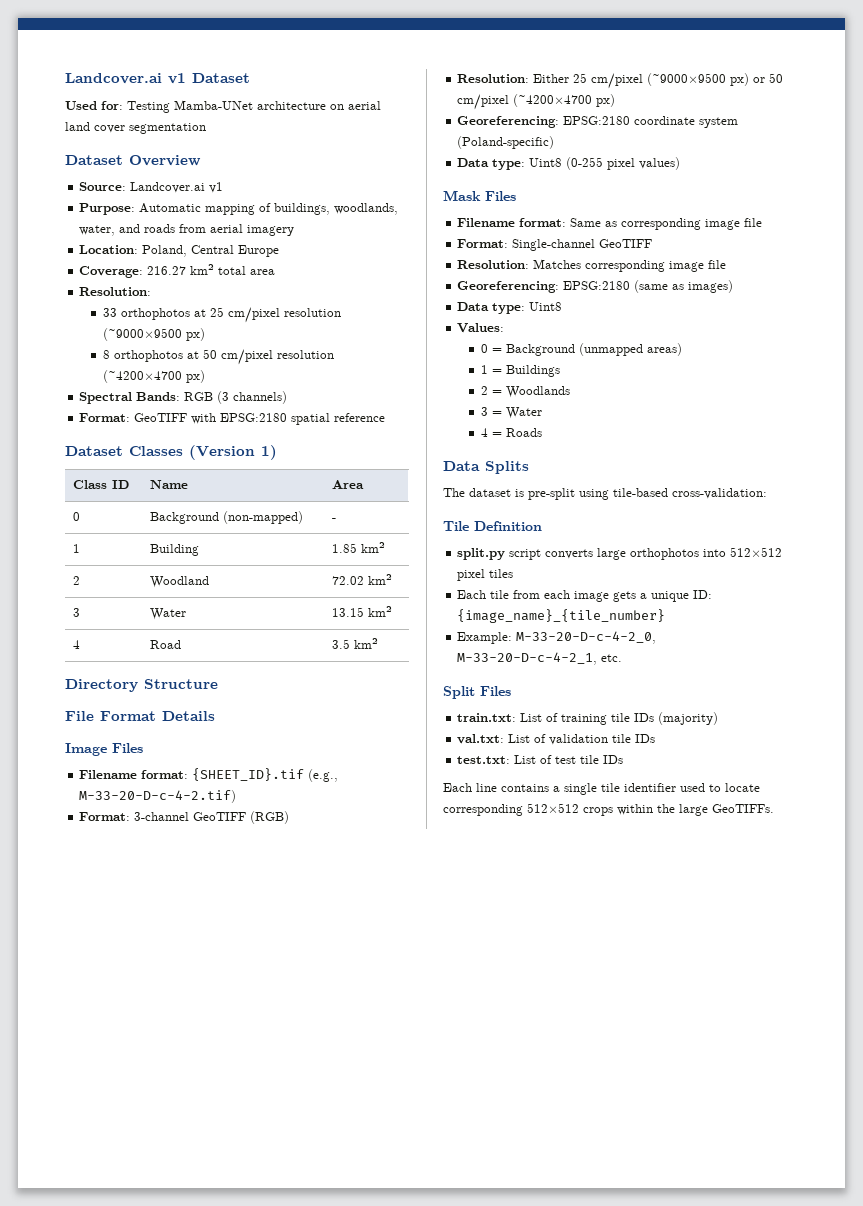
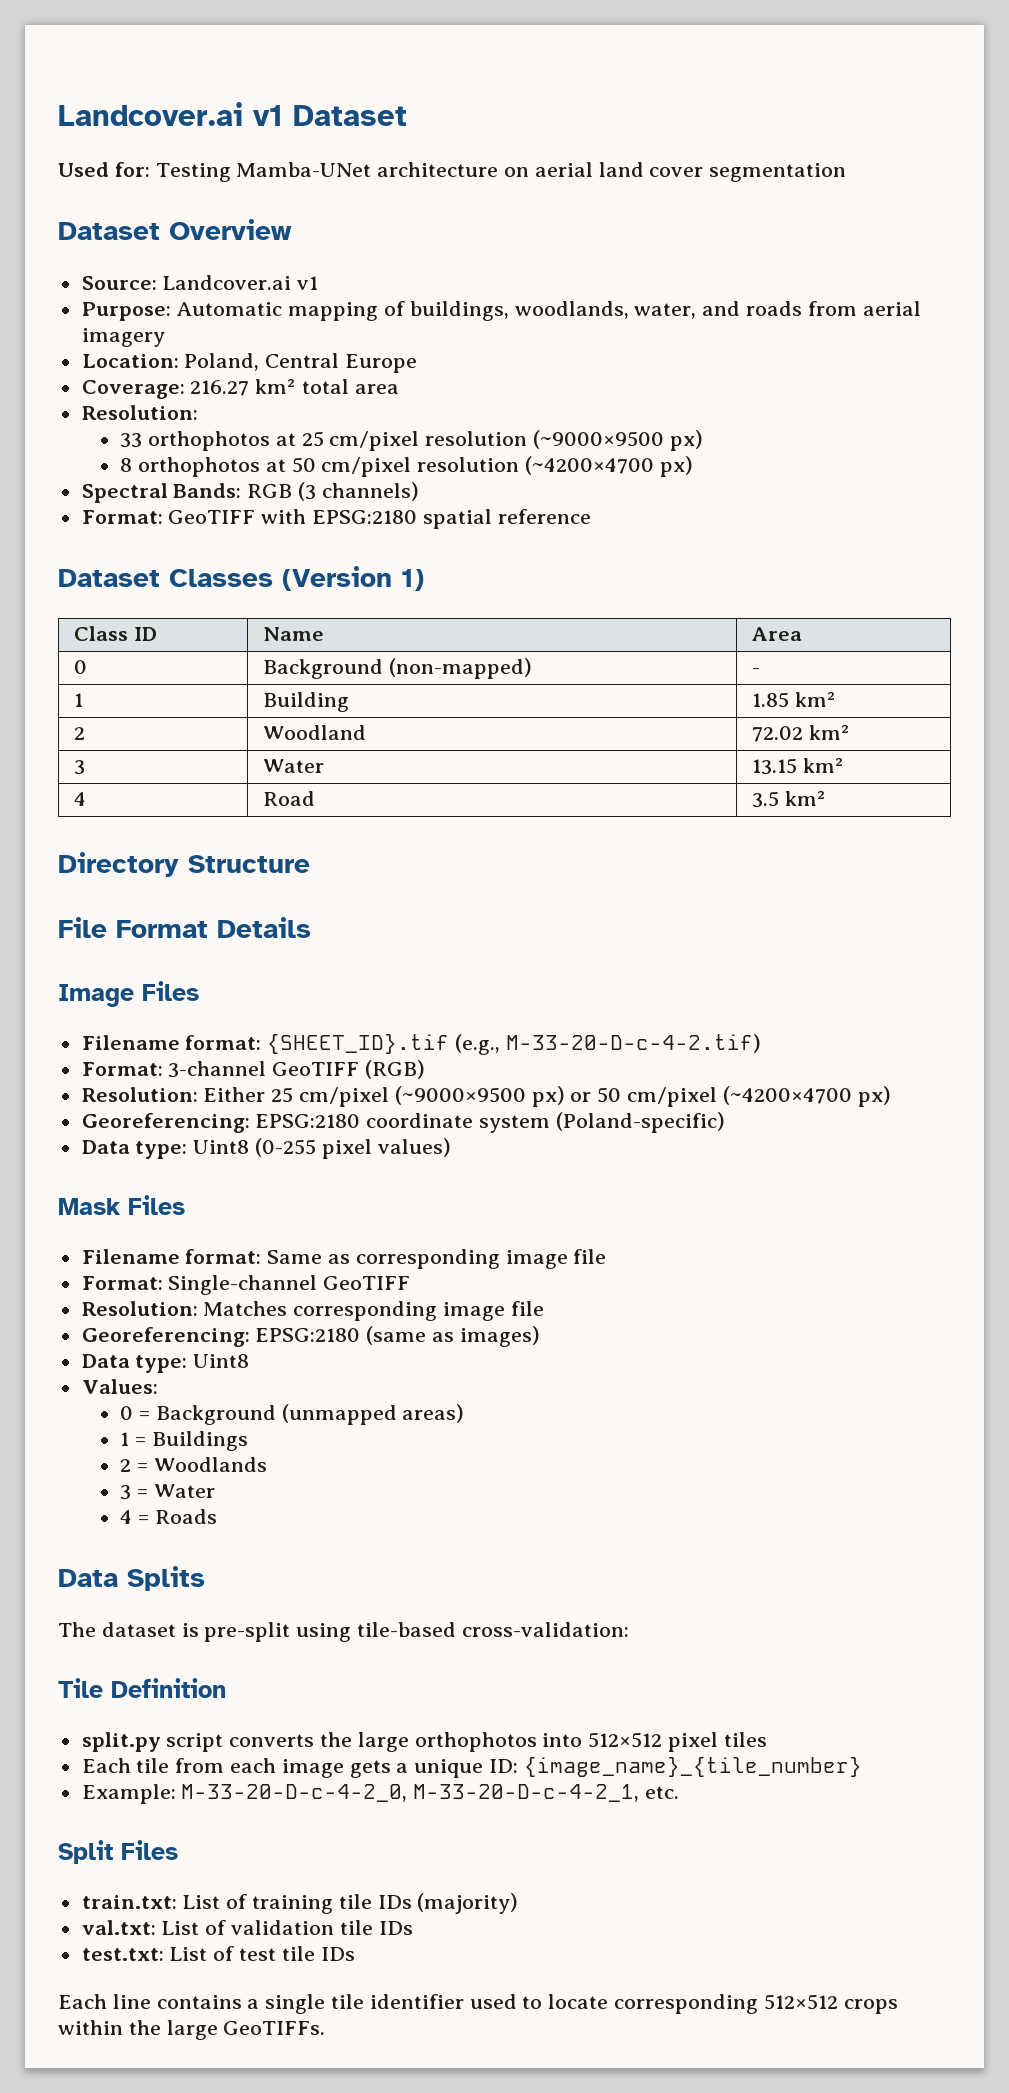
(594, 554) none -> [320,1732,353,1747] the

